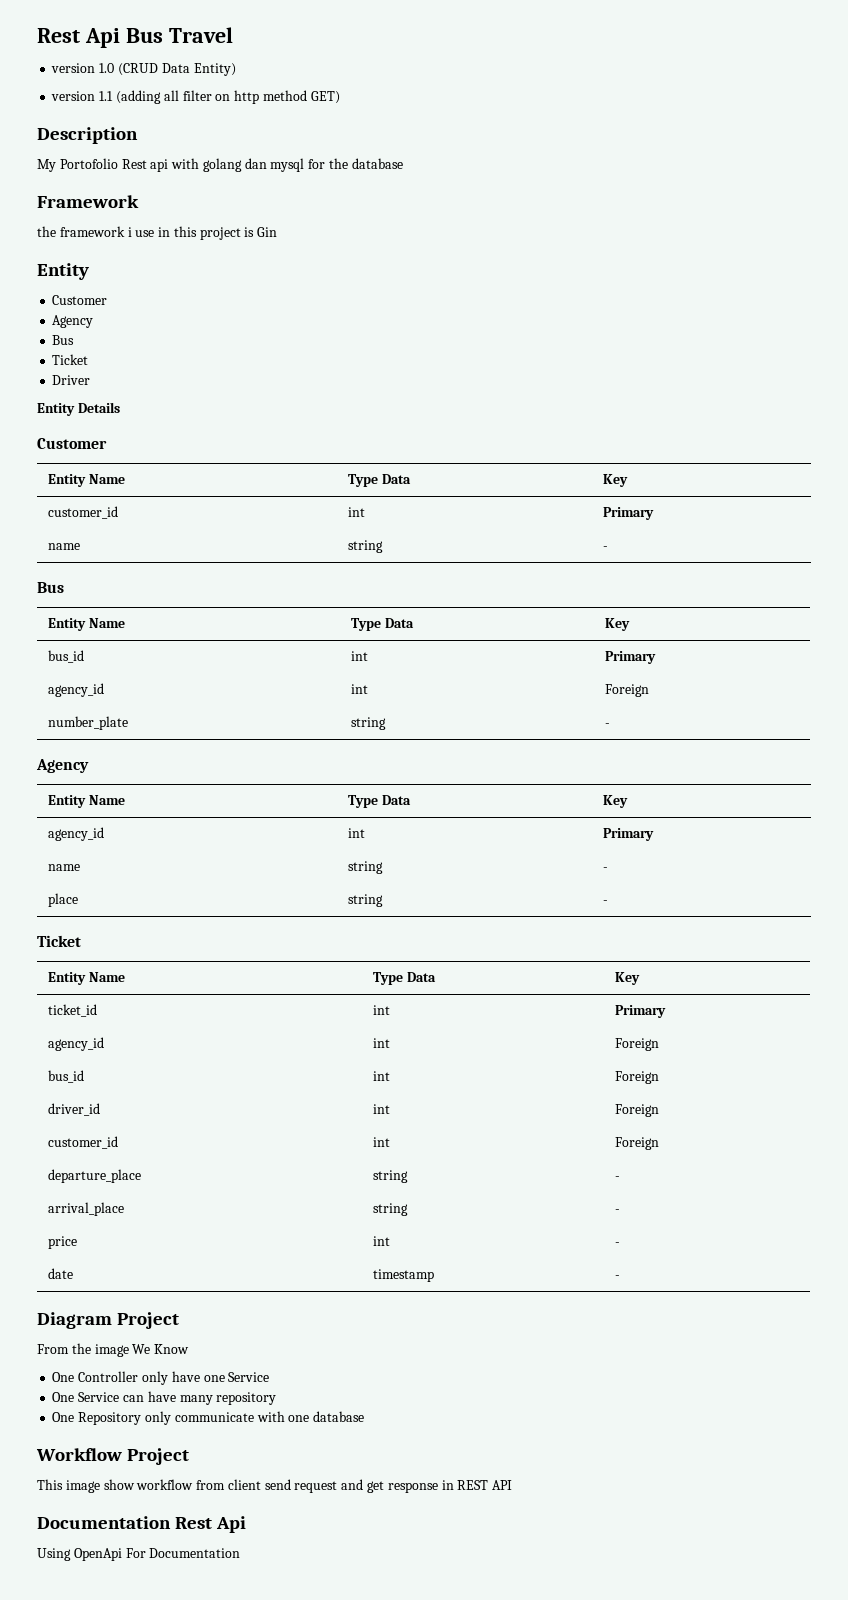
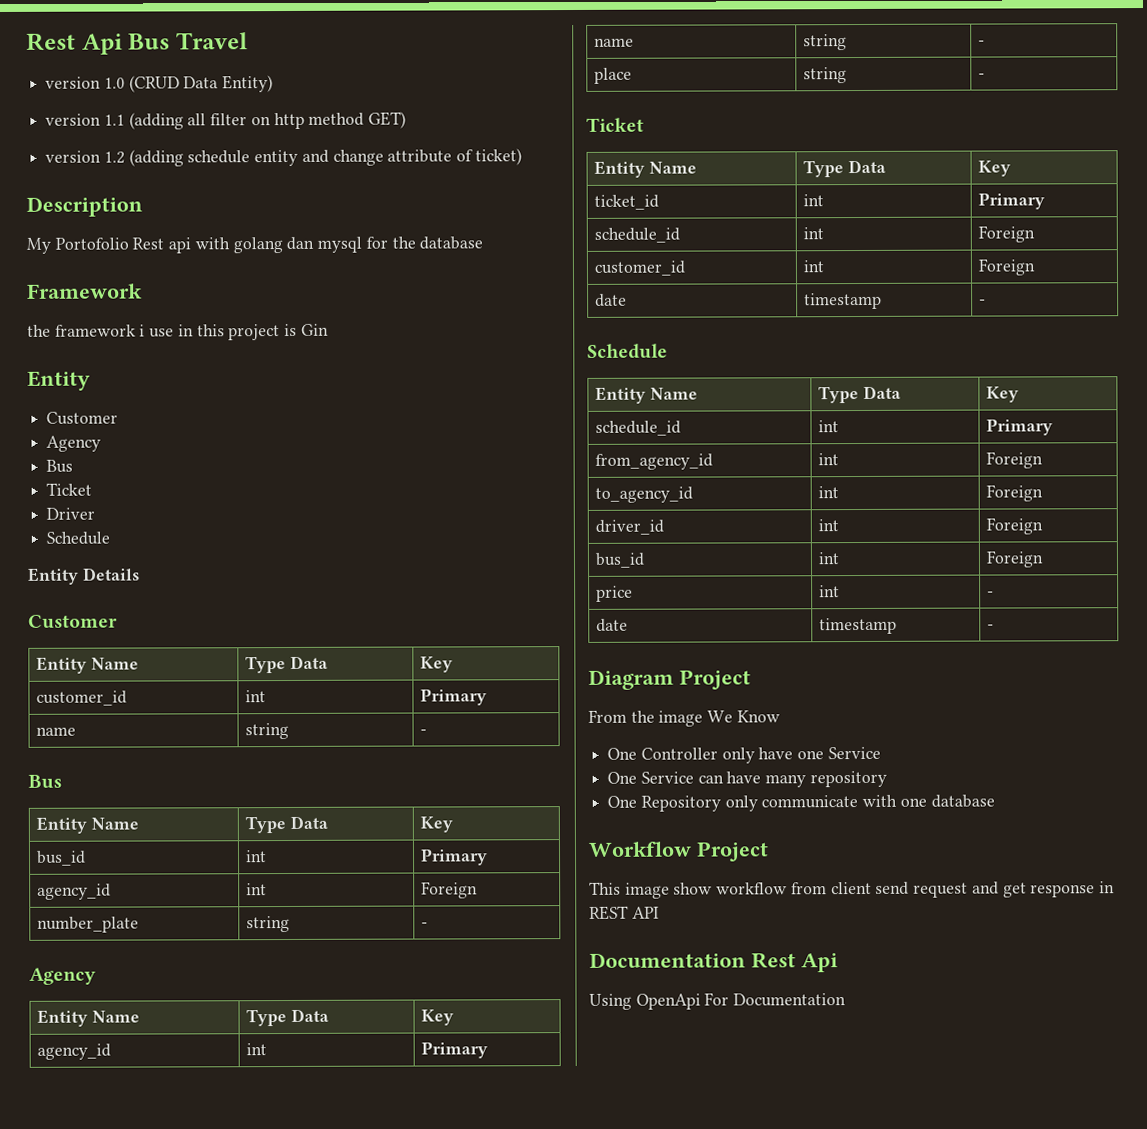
(340, 97) none -> [45,148,522,167] // version 1.2 (adding schedule entity and change attribute of ticket)
(91, 380) none -> [46,531,111,545] // Schedule
[48,1037,105,1051] [373,1038,391,1048] [615,1038,660,1051] [48,1070,85,1083] agency_id | int | Foreign // bus_id -> [594,227,681,243] [803,227,825,240] [978,225,1036,243] [594,260,686,276] [803,260,825,273] [978,258,1036,276] [595,293,628,307] [804,292,883,310] [979,299,987,305] [587,343,668,359] [595,386,698,404] [818,385,901,404] [986,386,1020,403] [595,420,682,436] [818,420,840,433] [986,418,1054,436] [595,453,714,470] [818,453,840,466] [986,451,1044,469] [595,486,694,503] schedule_id | int | Foreign // customer_id | int | Foreign // date | timestamp | - // Schedule // Entity Name | Type Data | Key // schedule_id | int | Primary // from_agency_id | int | Foreign // to_agency_id
[48,1136,119,1149] [373,1137,391,1147] [615,1137,660,1150] [48,1169,142,1183] [373,1170,409,1183] [615,1176,621,1180] [48,1202,125,1216] [373,1203,409,1216] [615,1209,621,1213] customer_id | int | Foreign // departure_place | string | - // arrival_place | string | - -> [595,552,646,568] [818,552,841,565] [986,550,1045,568] bus_id | int | Foreign

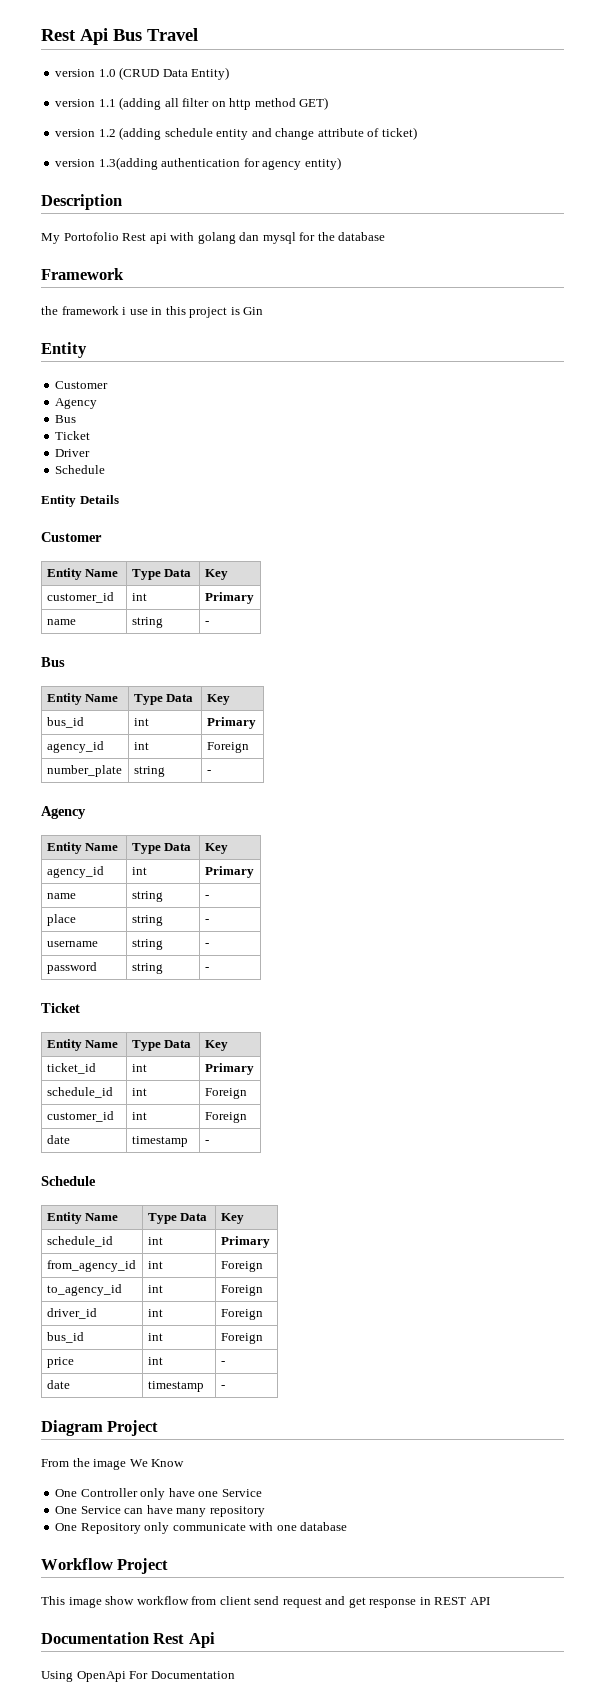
(522, 157) none -> [55,157,341,170] // version 1.3(adding authentication for agency entity)
(986, 76) none -> [46,941,98,947] [131,939,163,950] [204,943,209,947] [46,962,97,974] [131,963,163,974] [204,967,209,971] // username | string | - // password | string | -

